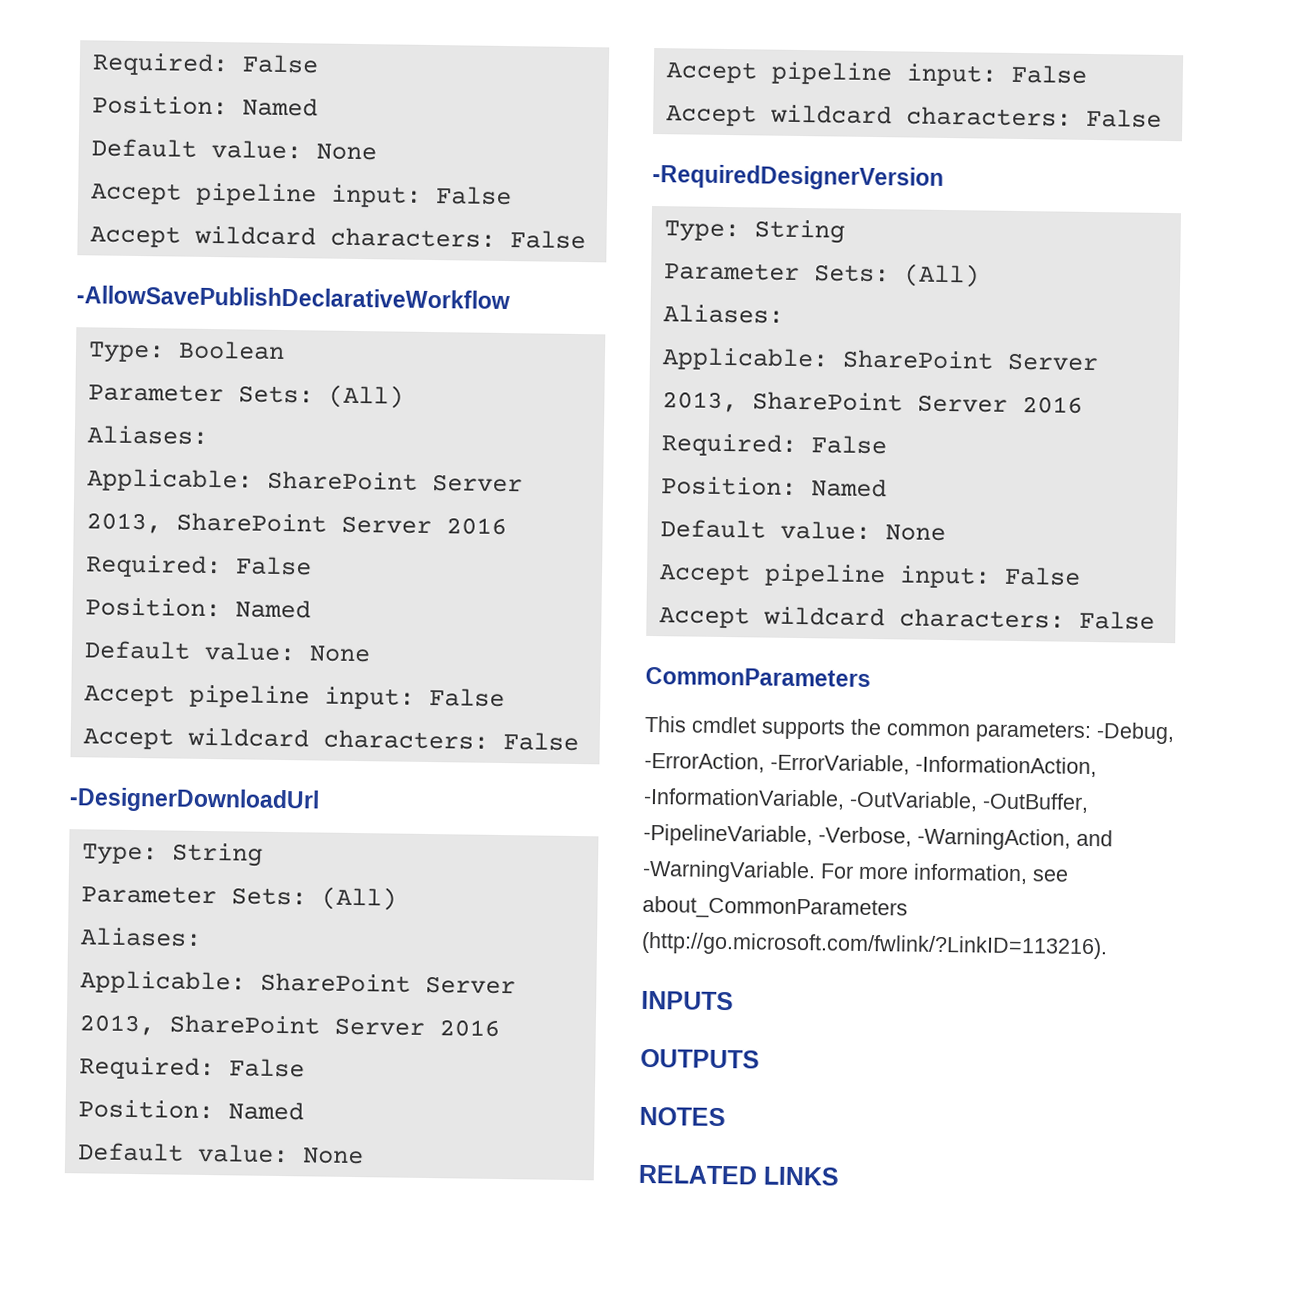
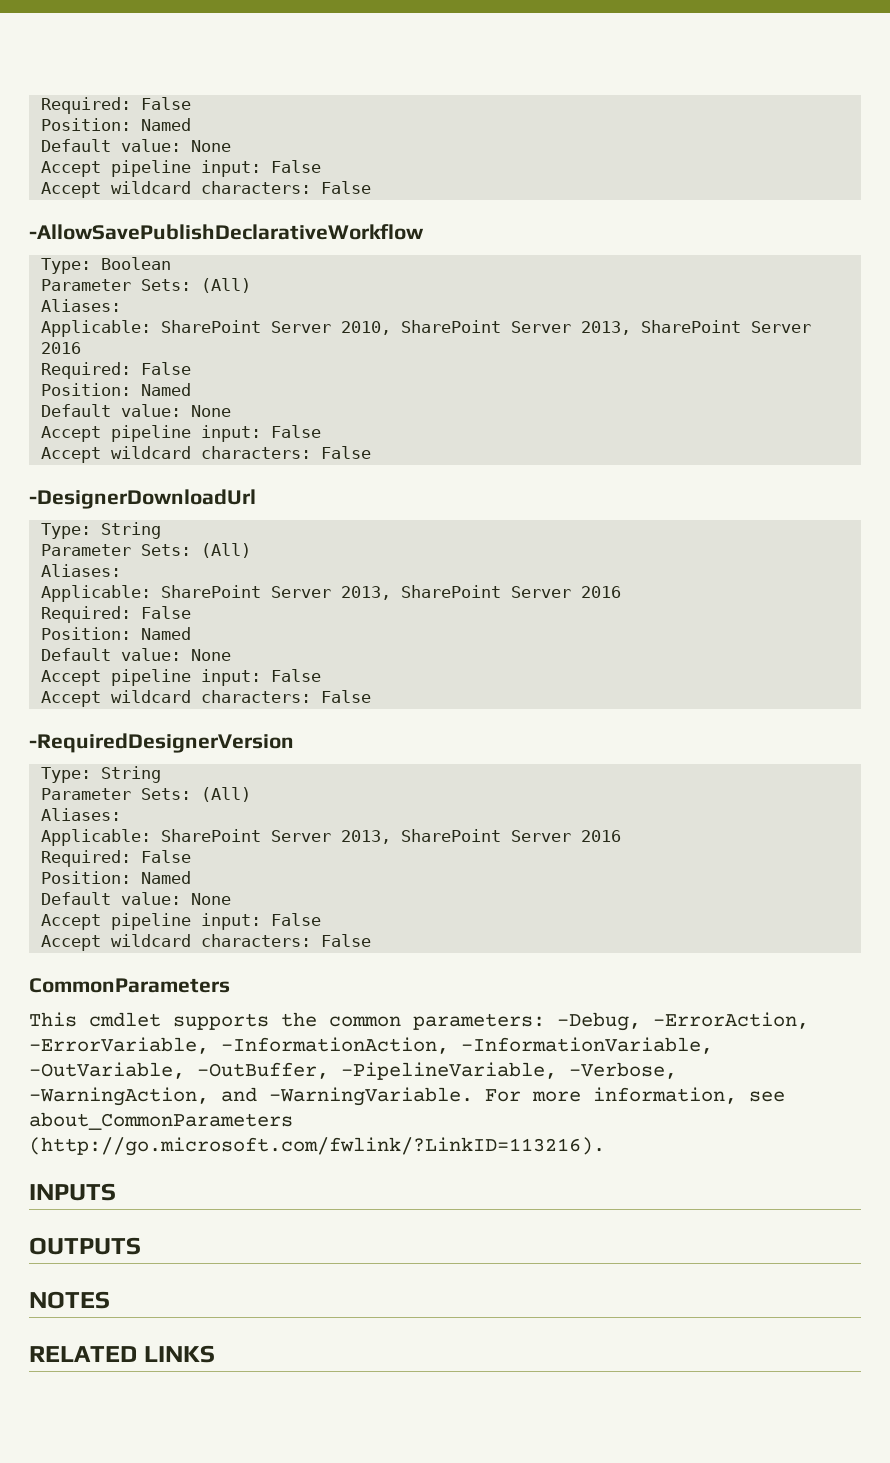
(523, 483) none -> [341,320,572,335] 2010, SharePoint Server

